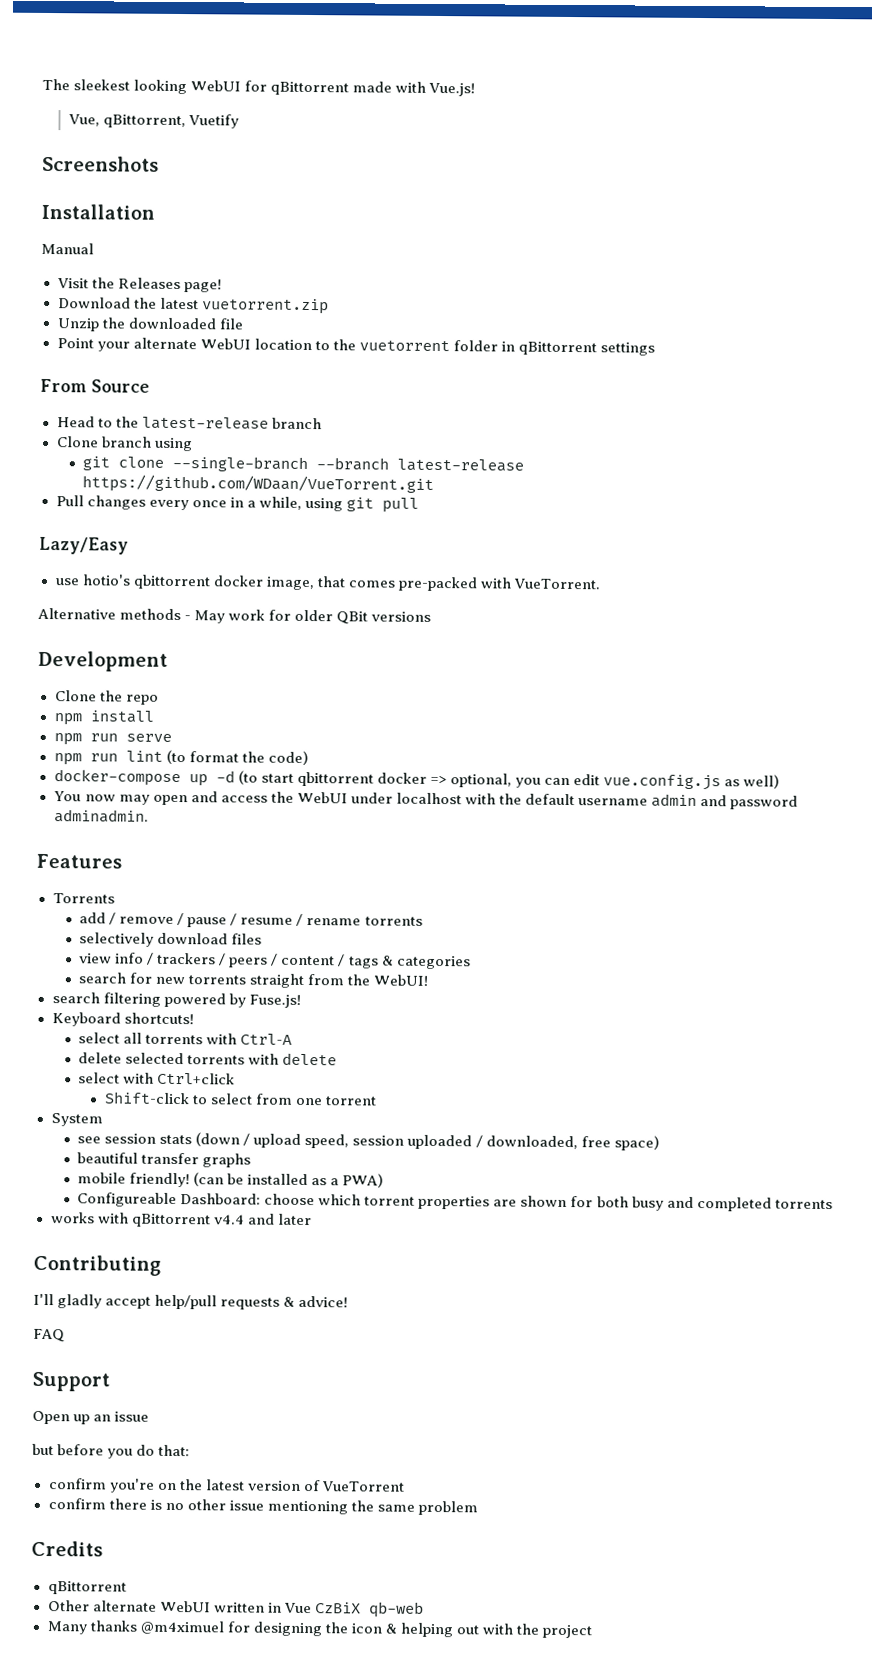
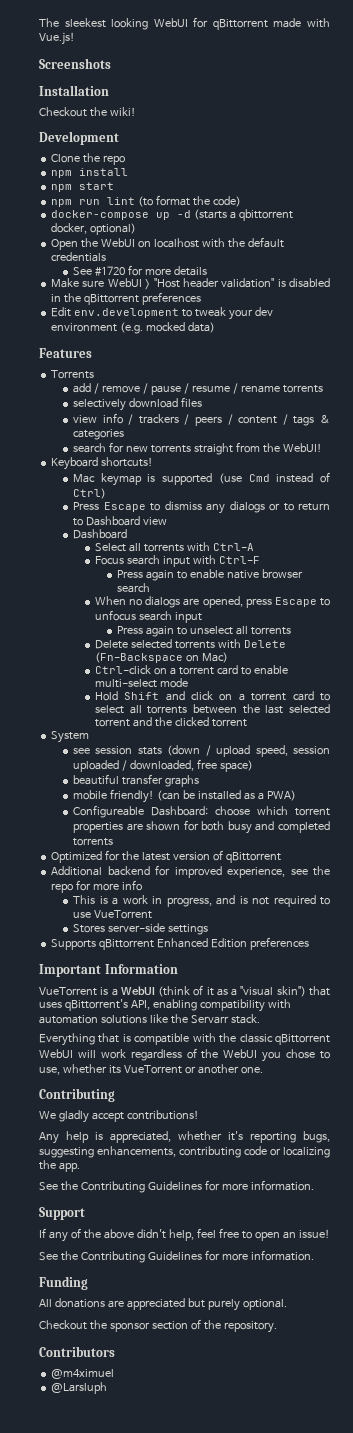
[67,114,239,129] // Vue, qBittorrent, Vuetify -> (75, 38) none
[41,242,94,255] [56,277,222,293] [57,297,329,315] [56,317,243,332] [56,337,656,356] [40,378,150,393] [56,416,322,430] [56,436,193,452] [82,455,525,473] [82,474,435,494] [55,495,419,513] [39,536,129,555] [54,574,601,592] [37,607,432,625] Manual // Visit the Releases page! // Download the latest vuetorrent.zip // Unzip the downloaded file // Point your alternate WebUI location to the vuetorrent folder in qBittorrent settings // From Source // Head to the latest-release branch // Clone branch using // git clone --single-branch --branch latest-release https://github.com/WDaan/VueTorrent.git // Pull changes every once in a while, using git pull // Lazy/Easy // use hotio's qbittorrent docker image, that comes pre-packed with VueTorrent. // Alternative methods - May work for older QBit versions -> [39,107,136,117] Checkout the wiki!
[89,733,172,742] run serve -> [79,182,115,190] start
[237,770,781,791] [53,791,393,806] (to start qbittorrent docker => optional, you can edit vue.config.js as well) // You now may open and access the WebUI under -> [194,209,294,221] [51,223,137,235] [51,238,152,250] (starts a qbittorrent docker, optional) // Open the WebUI on
[578,793,799,810] [53,809,149,823] username admin and password adminadmin. -> [51,252,107,262] [73,265,207,276] [51,278,331,290] [51,292,202,305] [51,307,273,320] [51,322,216,334] credentials // See #1720 for more details // Make sure WebUI > "Host header validation" is disabled in the qBittorrent preferences // Edit env.development to tweak your dev environment (e.g. mocked data)
[51,992,301,1008] [51,1012,194,1027] [78,1032,293,1045] [78,1052,338,1066] [78,1072,236,1085] [103,1091,323,1106] search filtering powered by Fuse.js! // Keyboard shortcuts! // select all torrents with Ctrl-A // delete selected torrents with delete // select with Ctrl+click // Shift-click to select from one -> [51,457,154,470] [73,472,330,486] [73,488,107,499] [73,501,331,514] [73,516,167,526] [73,529,128,539] [94,542,254,552] [94,555,260,567] [116,569,303,581] [116,583,150,593] [94,596,330,608] [94,610,202,623] [116,626,291,637] [94,639,286,649] [94,652,228,663] [94,665,288,675] [94,678,188,688] [94,691,330,701] [94,704,330,714] [94,717,209,727] Keyboard shortcuts! // Mac keymap is supported (use Cmd instead of Ctrl) // Press Escape to dismiss any dialogs or to return to Dashboard view // Dashboard // Select all torrents with Ctrl-A // Focus search input with Ctrl-F // Press again to enable native browser search // When no dialogs are opened, press Escape to unfocus search input // Press again to unselect all torrents // Delete selected torrents with Delete (Fn-Backspace on Mac) // Ctrl-click on a torrent card to enable multi-select mode // Hold Shift and click on a torrent card to select all torrents between the last selected torrent and the clicked
[50,1212,312,1228] [33,1254,161,1276] [33,1293,349,1310] [33,1328,65,1343] [32,1371,110,1392] [32,1410,150,1425] [32,1443,191,1459] [48,1478,405,1493] [47,1498,478,1516] [31,1540,103,1557] [47,1581,127,1595] [47,1600,424,1618] [46,1620,593,1639] works with qBittorrent v4.4 and later // Contributing // I'll gladly accept help/pull requests & advice! // FAQ // Support // Open up an issue // but before you do that: // confirm you're on the latest version of VueTorrent // confirm there is no other issue mentioning the same problem // Credits // qBittorrent // Other alternate WebUI written in Vue CzBiX qb-web // Many thanks @m4ximuel for designing the icon & helping out with the project -> [51,850,281,863] [51,865,330,878] [51,880,143,893] [73,895,331,907] [73,910,152,919] [73,923,208,935] [51,937,309,950] [39,964,178,977] [39,985,330,997] [39,999,291,1012] [39,1014,260,1024] [39,1033,330,1046] [39,1048,330,1062] [39,1064,263,1075] [39,1088,115,1102] [39,1110,199,1123] [39,1131,330,1144] [39,1146,330,1158] [39,1160,80,1172] [39,1180,314,1193] [39,1207,85,1220] [39,1228,330,1242] [39,1250,314,1263] [39,1276,88,1290] [39,1298,287,1311] [39,1319,277,1333] [39,1346,115,1357] [51,1369,115,1379] [51,1382,108,1394] Optimized for the latest version of qBittorrent // Additional backend for improved experience, see the repo for more info // This is a work in progress, and is not required to use VueTorrent // Stores server-side settings // Supports qBittorrent Enhanced Edition preferences // Important Information // VueTorrent is a WebUI (think of it as a "visual skin") that uses qBittorrent's API, enabling compatibility with automation solutions like the Servarr stack. // Everything that is compatible with the classic qBittorrent WebUI will work regardless of the WebUI you chose to use, whether its VueTorrent or another one. // Contributing // We gladly accept contributions! // Any help is appreciated, whether it's reporting bugs, suggesting enhancements, contributing code or localizing the app. // See the Contributing Guidelines for more information. // Support // If any of the above didn't help, feel free to open an issue! // See the Contributing Guidelines for more information. // Funding // All donations are appreciated but purely optional. // Checkout the sponsor section of the repository. // Contributors // @m4ximuel // @Larsluph

